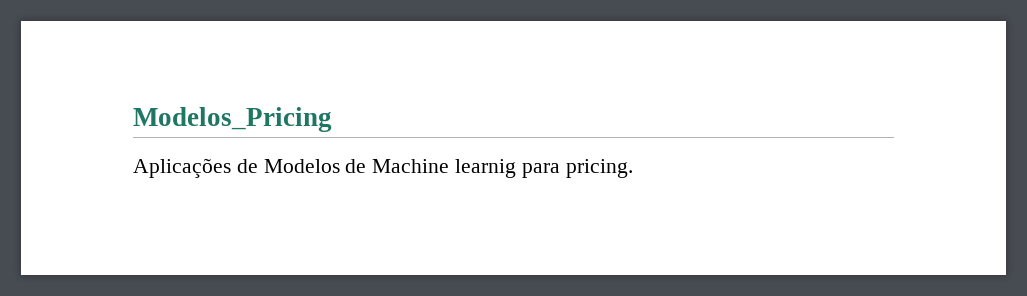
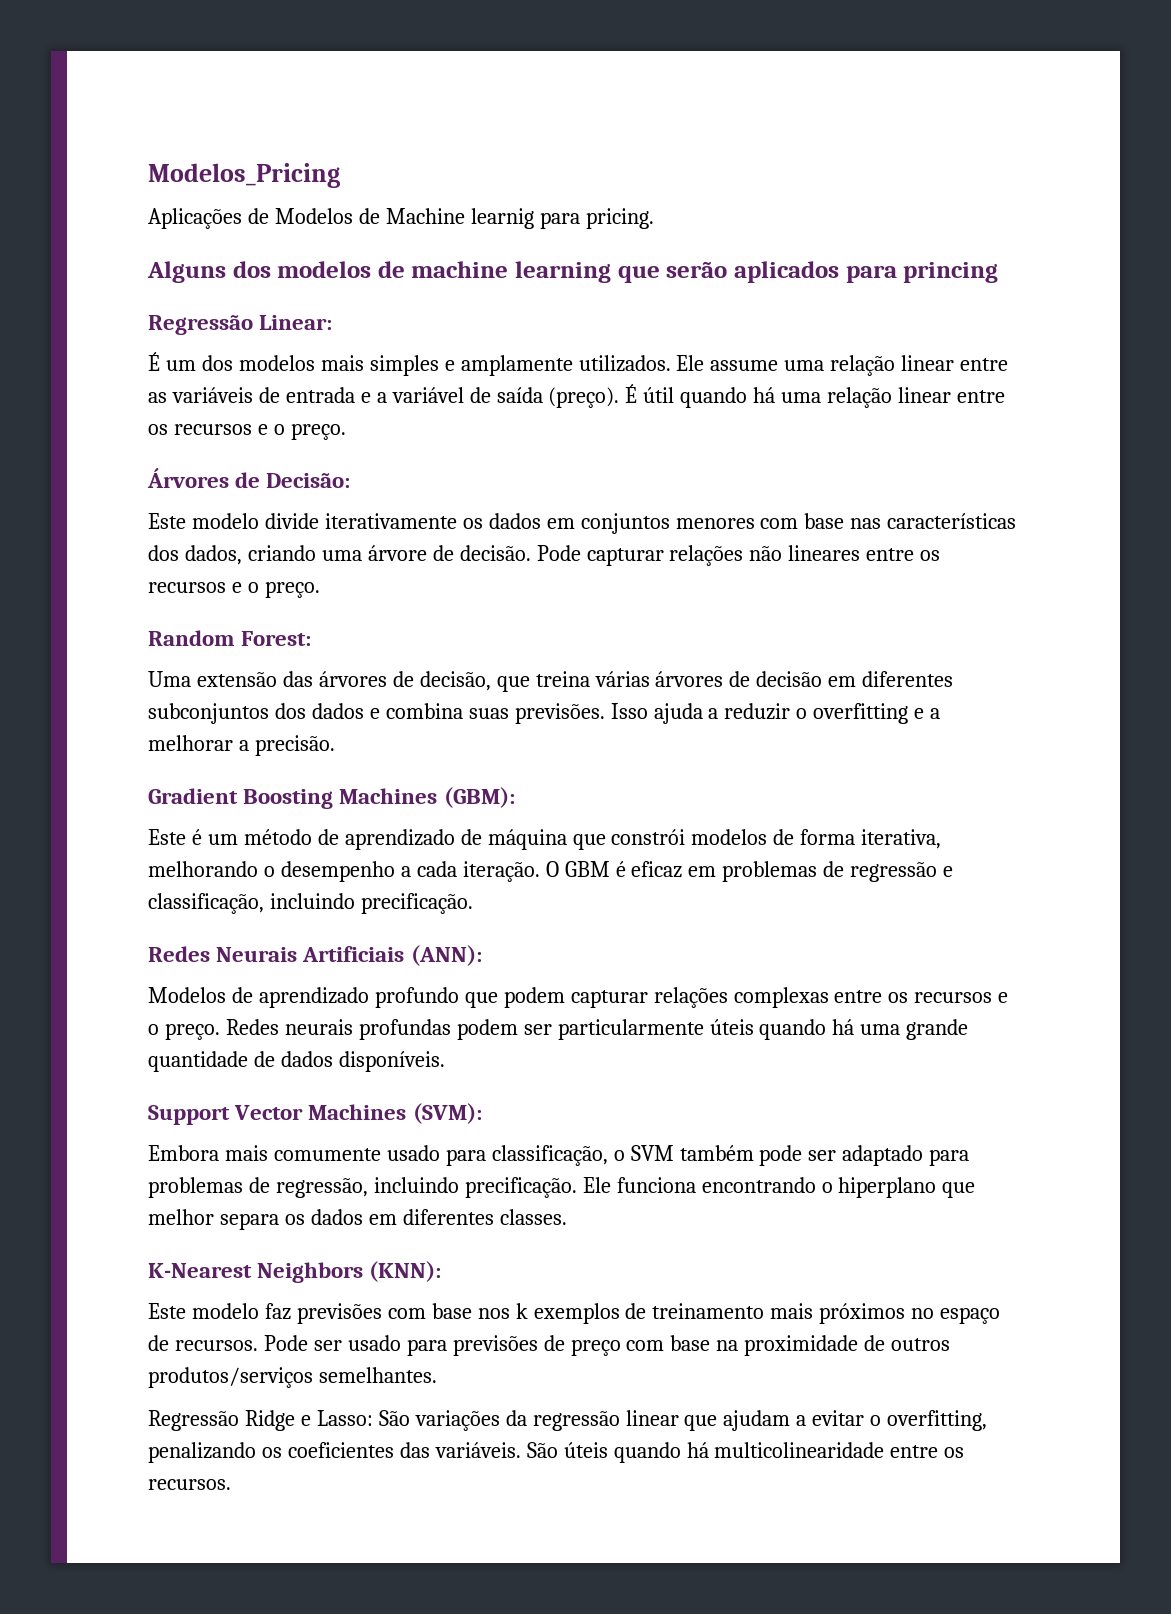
(633, 168) none -> [147,261,999,283] [148,315,333,335] [148,352,1009,376] [148,384,1005,408] [148,423,346,440] [147,468,351,488] [148,513,1017,534] [148,545,941,566] [148,581,320,598] [148,630,312,646] [148,671,954,692] [148,703,941,724] [148,735,335,756] [148,787,515,809] [148,829,942,850] [148,861,954,882] [148,893,473,914] [148,945,482,966] [148,987,1009,1008] [148,1019,969,1040] [148,1051,445,1072] [148,1103,482,1125] [148,1145,970,1166] [148,1177,976,1198] [148,1209,567,1230] [148,1261,442,1283] [148,1303,1001,1324] [148,1335,951,1356] [148,1367,437,1388] [148,1410,988,1431] [148,1442,965,1463] [148,1479,231,1490] // Alguns dos modelos de machine learning que serão aplicados para princing // Regressão Linear: // É um dos modelos mais simples e amplamente utilizados. Ele assume uma relação linear entre as variáveis de entrada e a variável de saída (preço). É útil quando há uma relação linear entre os recursos e o preço. // Árvores de Decisão: // Este modelo divide iterativamente os dados em conjuntos menores com base nas características dos dados, criando uma árvore de decisão. Pode capturar relações não lineares entre os recursos e o preço. // Random Forest: // Uma extensão das árvores de decisão, que treina várias árvores de decisão em diferentes subconjuntos dos dados e combina suas previsões. Isso ajuda a reduzir o overfitting e a melhorar a precisão. // Gradient Boosting Machines (GBM): // Este é um método de aprendizado de máquina que constrói modelos de forma iterativa, melhorando o desempenho a cada iteração. O GBM é eficaz em problemas de regressão e classificação, incluindo precificação. // Redes Neurais Artificiais (ANN): // Modelos de aprendizado profundo que podem capturar relações complexas entre os recursos e o preço. Redes neurais profundas podem ser particularmente úteis quando há uma grande quantidade de dados disponíveis. // Support Vector Machines (SVM): // Embora mais comumente usado para classificação, o SVM também pode ser adaptado para problemas de regressão, incluindo precificação. Ele funciona encontrando o hiperplano que melhor separa os dados em diferentes classes. // K-Nearest Neighbors (KNN): // Este modelo faz previsões com base nos k exemplos de treinamento mais próximos no espaço de recursos. Pode ser usado para previsões de preço com base na proximidade de outros produtos/serviços semelhantes. // Regressão Ridge e Lasso: São variações da regressão linear que ajudam a evitar o overfitting, penalizando os coeficientes das variáveis. São úteis quando há multicolinearidade entre os recursos.

